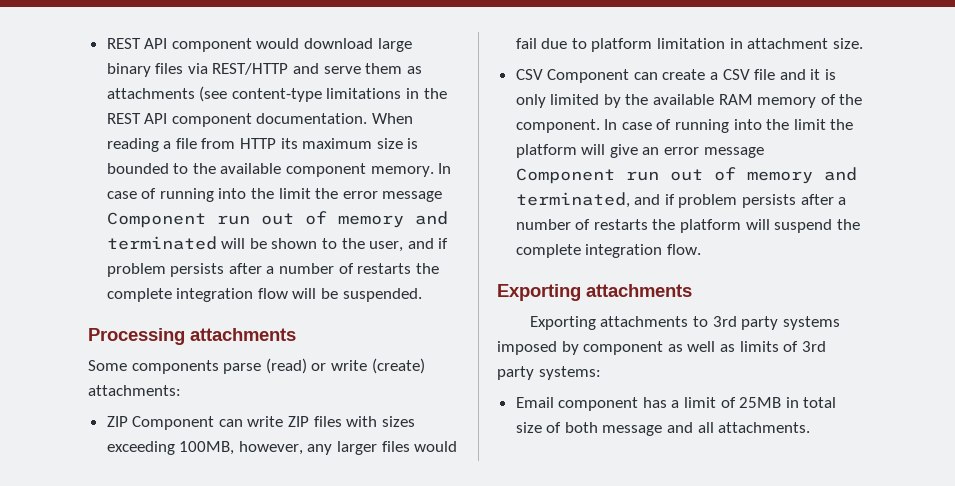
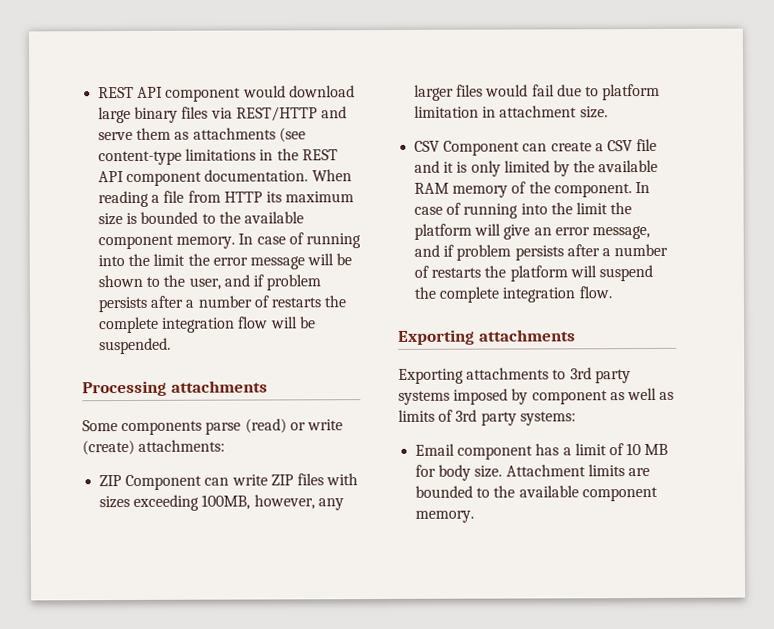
[106,211,448,228] [106,236,217,250] Component run out of memory and terminated -> (305, 263) none
[703,147,764,158] [515,167,857,184] [515,192,630,208] message Component run out of memory and terminated, -> [591,225,650,240] message,
[739,397,837,408] [515,422,811,436] 25MB in total size of both message and all attachments. -> [626,443,669,456] [415,464,650,481] [415,485,658,502] [415,510,475,523] 10 MB for body size. Attachment limits are bounded to the available component memory.

